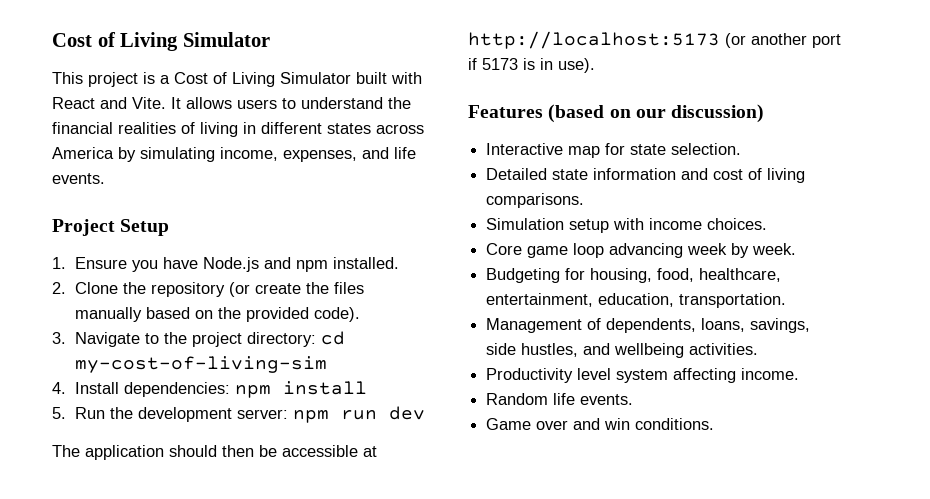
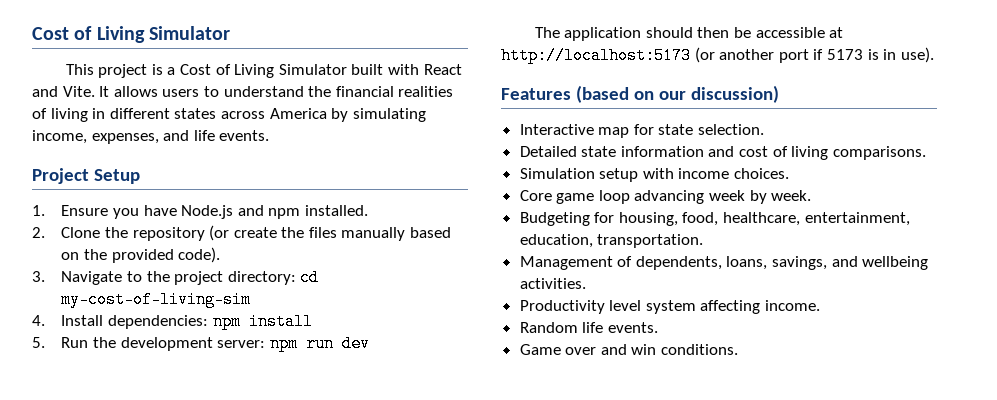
[486,343,579,357] side hustles, -> (828, 263) none

